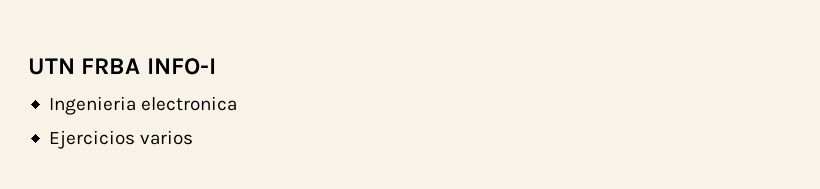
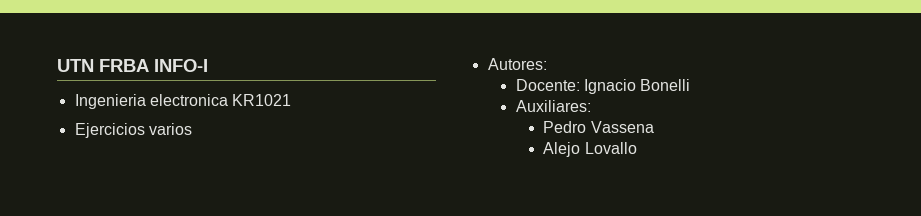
(238, 103) none -> [232,94,292,106] KR1021
(194, 137) none -> [487,58,547,70] [515,79,691,94] [515,100,591,112] [543,121,654,133] [543,142,637,157] // Autores: // Docente: Ignacio Bonelli // Auxiliares: // Pedro Vassena // Alejo Lovallo

